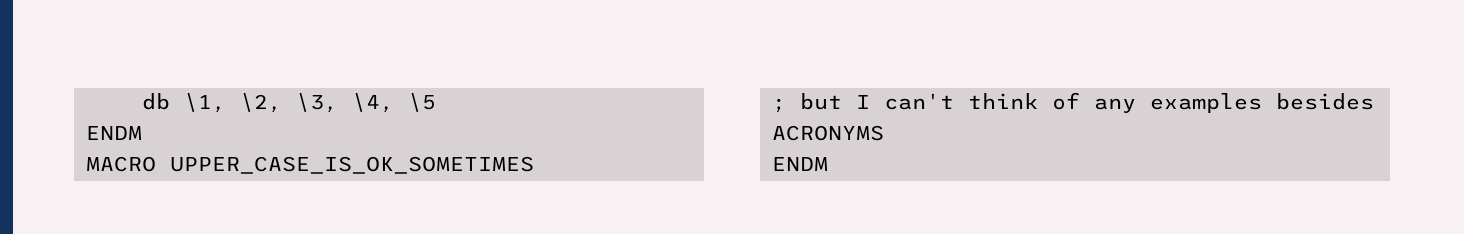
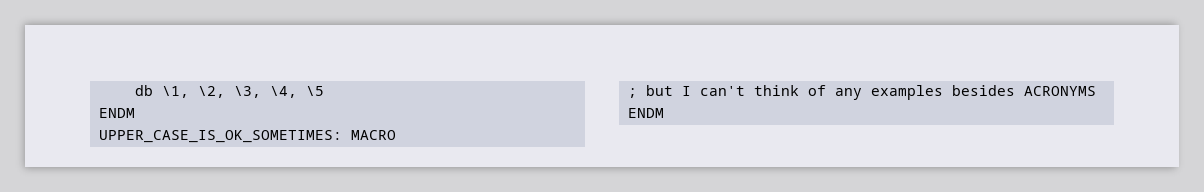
(142, 133) none -> [99,130,342,143] UPPER_CASE_IS_OK_SOMETIMES:
[169,156,534,174] UPPER_CASE_IS_OK_SOMETIMES -> (396, 135) none

